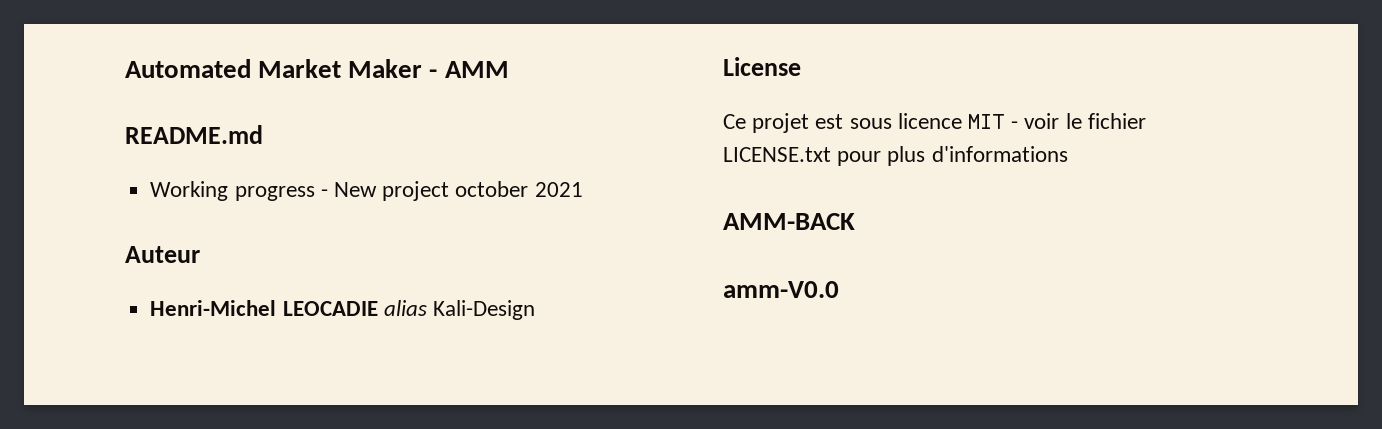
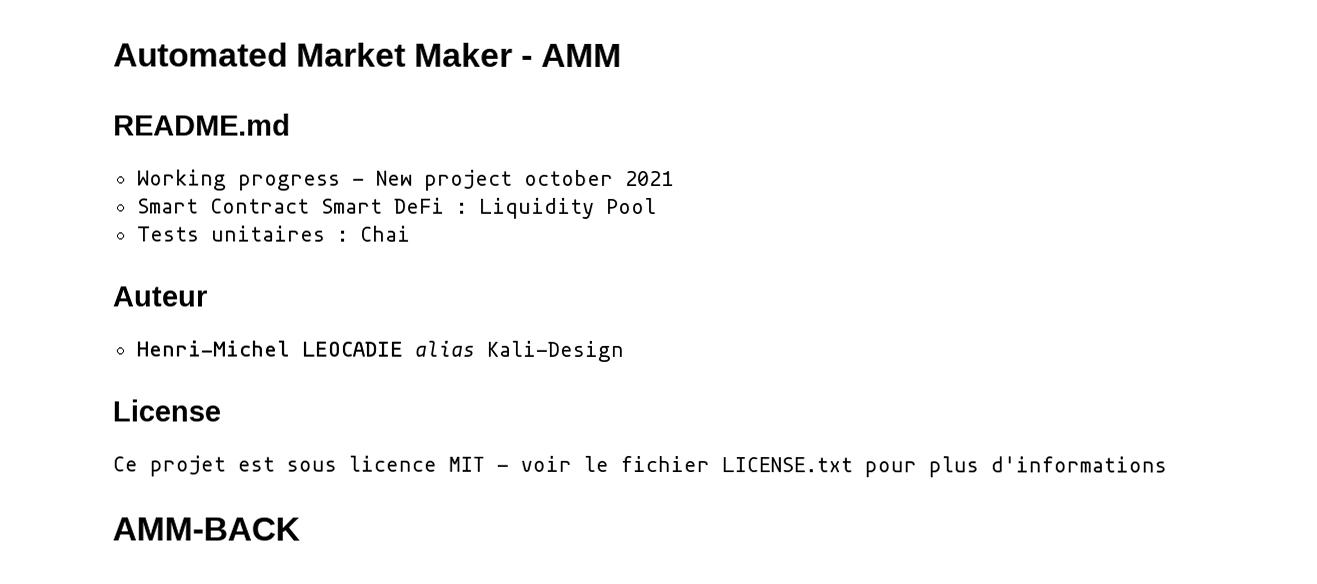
(583, 189) none -> [136,197,657,219] [136,225,411,242] // Smart Contract Smart DeFi : Liquidity Pool // Tests unitaires : Chai
[723,281,839,298] // amm-V0.0 -> (300, 529) none

